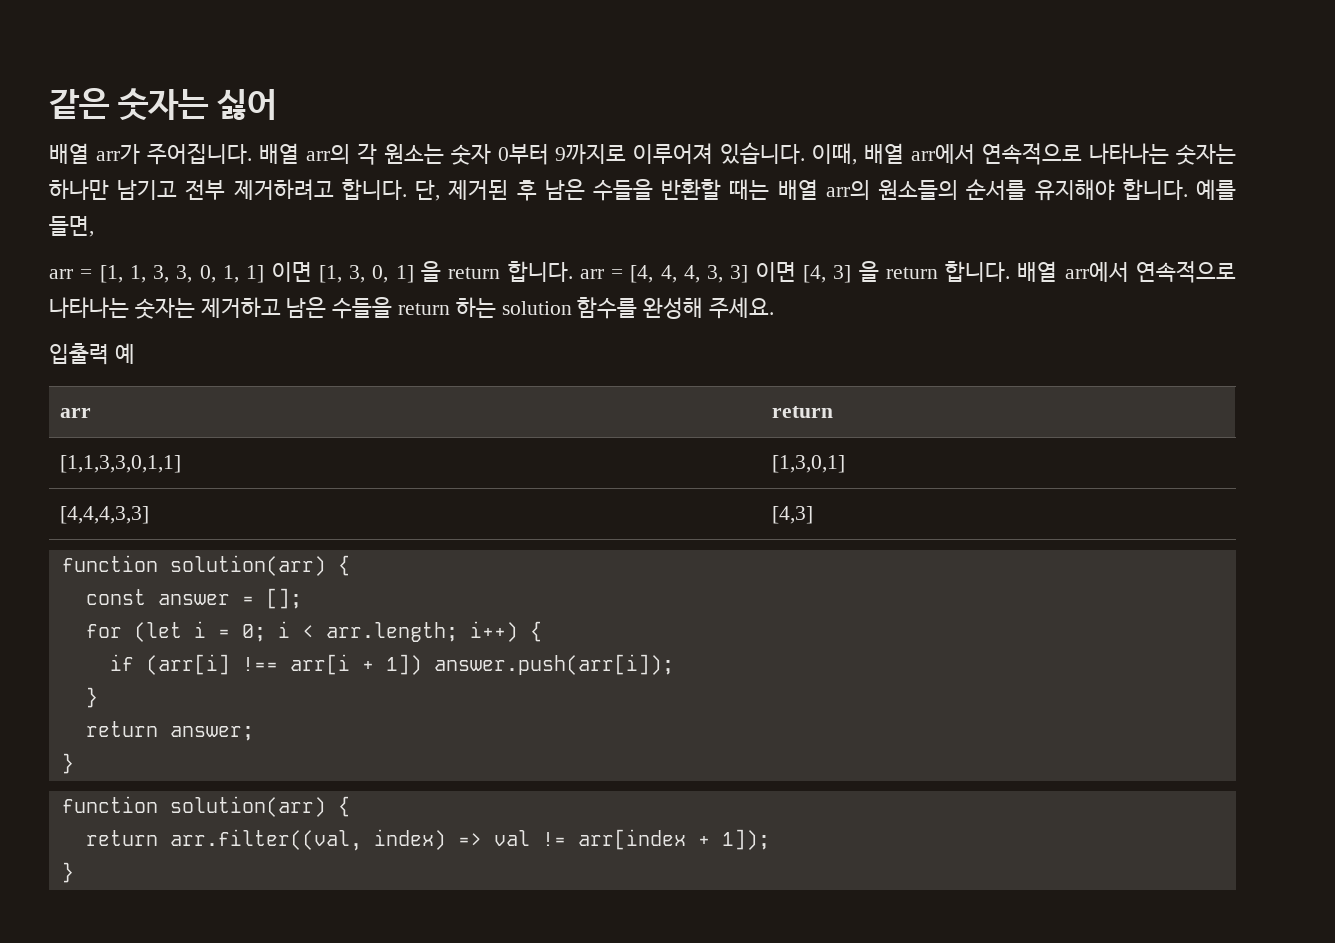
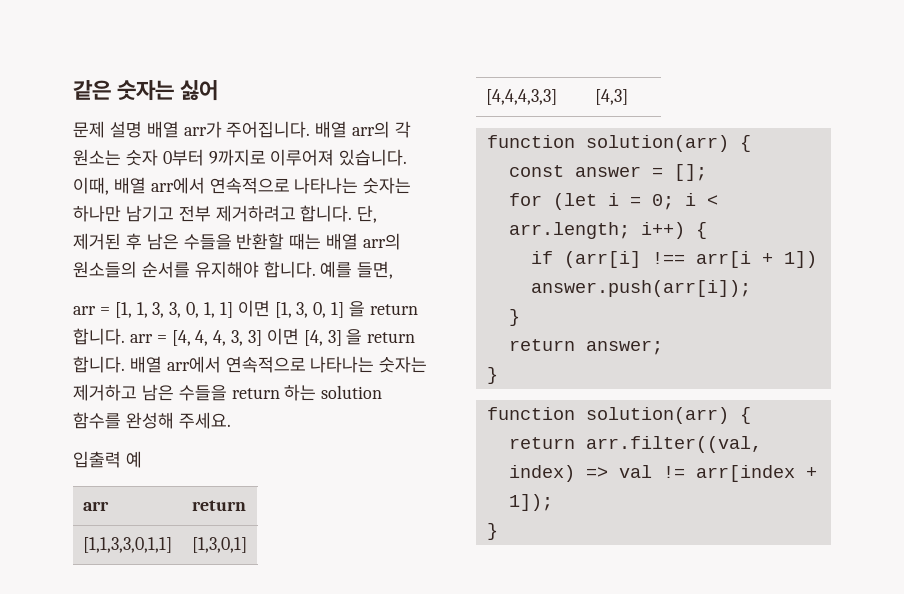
(278, 104) none -> [73,121,142,138] 문제 설명

